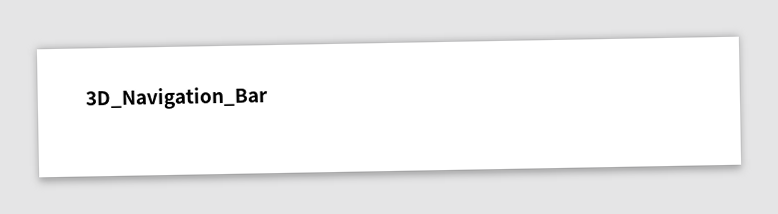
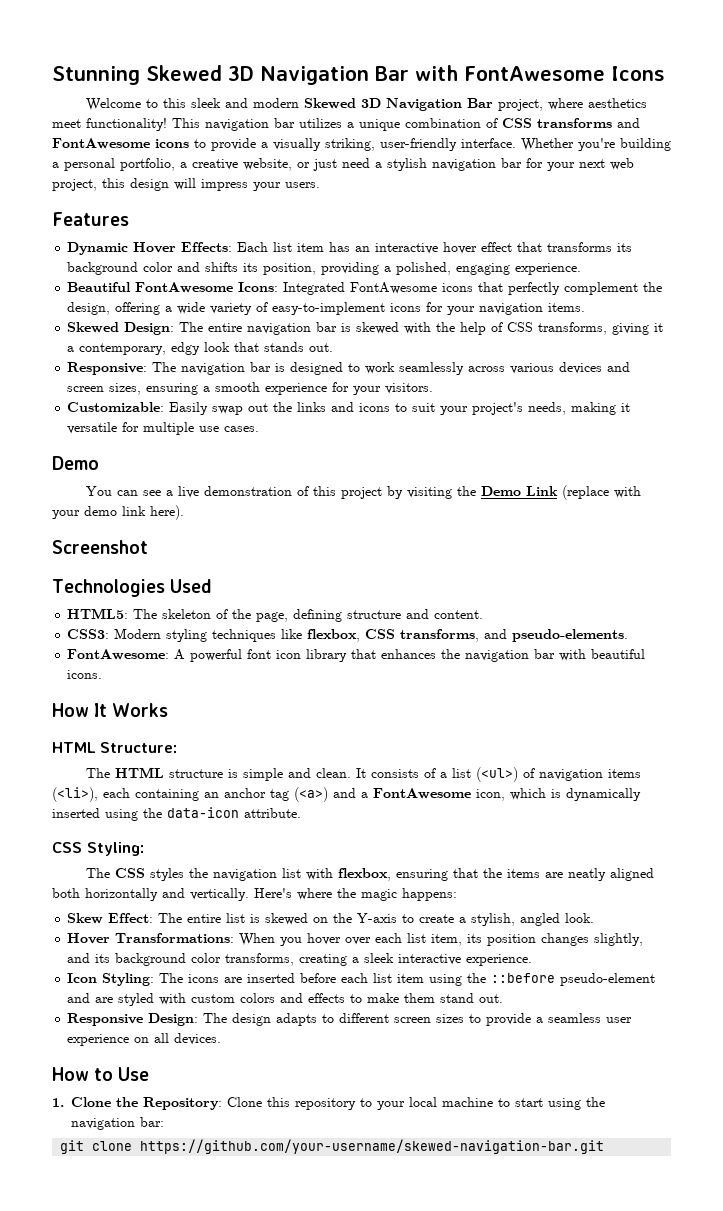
[85,86,268,111] 3D_Navigation_Bar -> [52,65,665,85] [85,98,647,111] [52,118,640,131] [52,138,671,151] [52,158,634,171] [52,178,320,191] [52,212,129,226] [67,242,633,255] [67,262,582,275] [67,282,663,295] [67,302,586,315] [67,322,664,335] [67,342,334,355] [67,362,631,375] [67,382,434,395] [67,402,631,415] [67,422,260,435] [52,456,99,470] [85,485,641,500] [52,505,184,520] [52,540,148,554] [52,579,213,597] [67,608,484,622] [67,628,629,642] [67,649,646,662] [67,670,103,679] [52,703,169,717] [52,742,177,753] [85,767,641,782] [52,787,641,802] [52,807,301,821] [52,842,144,856] [85,868,654,881] [52,888,457,901] [67,913,595,926] [67,933,644,946] [67,953,533,966] [67,973,656,986] [67,993,504,1006] [67,1013,633,1026] [67,1033,222,1046] [52,1067,150,1081] [52,1097,605,1110] [71,1117,164,1130] [60,1139,605,1154] Stunning Skewed 3D Navigation Bar with FontAwesome Icons // Welcome to this sleek and modern Skewed 3D Navigation Bar project, where aesthetics meet functionality! This navigation bar utilizes a unique combination of CSS transforms and FontAwesome icons to provide a visually striking, user-friendly interface. Whether you're building a personal portfolio, a creative website, or just need a stylish navigation bar for your next web project, this design will impress your users. // Features // Dynamic Hover Effects: Each list item has an interactive hover effect that transforms its background color and shifts its position, providing a polished, engaging experience. // Beautiful FontAwesome Icons: Integrated FontAwesome icons that perfectly complement the design, offering a wide variety of easy-to-implement icons for your navigation items. // Skewed Design: The entire navigation bar is skewed with the help of CSS transforms, giving it a contemporary, edgy look that stands out. // Responsive: The navigation bar is designed to work seamlessly across various devices and screen sizes, ensuring a smooth experience for your visitors. // Customizable: Easily swap out the links and icons to suit your project's needs, making it versatile for multiple use cases. // Demo // You can see a live demonstration of this project by visiting the Demo Link (replace with your demo link here). // Screenshot // Technologies Used // HTML5: The skeleton of the page, defining structure and content. // CSS3: Modern styling techniques like flexbox, CSS transforms, and pseudo-elements. // FontAwesome: A powerful font icon library that enhances the navigation bar with beautiful icons. // How It Works // HTML Structure: // The HTML structure is simple and clean. It consists of a list (<ul>) of navigation items (<li>), each containing an anchor tag (<a>) and a FontAwesome icon, which is dynamically inserted using the data-icon attribute. // CSS Styling: // The CSS styles the navigation list with flexbox, ensuring that the items are neatly aligned both horizontally and vertically. Here's where the magic happens: // Skew Effect: The entire list is skewed on the Y-axis to create a stylish, angled look. // Hover Transformations: When you hover over each list item, its position changes slightly, and its background color transforms, creating a sleek interactive experience. // Icon Styling: The icons are inserted before each list item using the ::before pseudo-element and are styled with custom colors and effects to make them stand out. // Responsive Design: The design adapts to different screen sizes to provide a seamless user experience on all devices. // How to Use // 1. Clone the Repository: Clone this repository to your local machine to start using the navigation bar: // git clone https://github.com/your-username/skewed-navigation-bar.git

